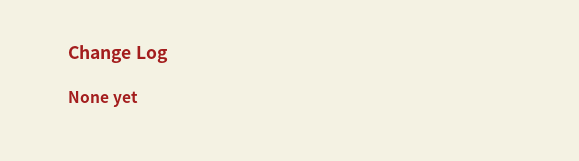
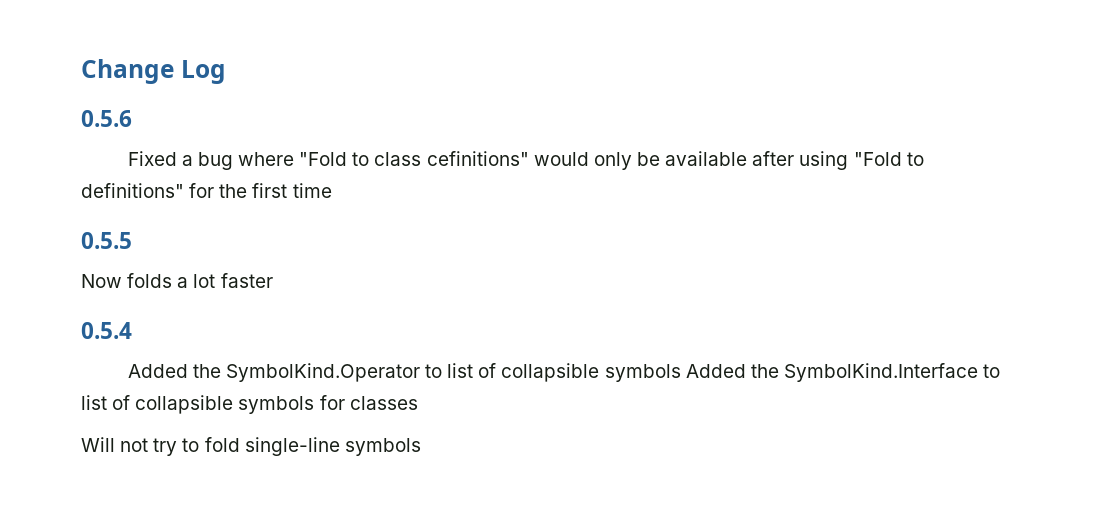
[68,91,139,107] None yet -> [81,110,132,127] [127,151,924,170] [81,183,332,198] [81,232,132,249] [81,273,273,288] [81,322,132,339] [127,363,1001,382] [81,395,418,414] [81,437,421,456] 0.5.6 // Fixed a bug where "Fold to class cefinitions" would only be available after using "Fold to definitions" for the first time // 0.5.5 // Now folds a lot faster // 0.5.4 // Added the SymbolKind.Operator to list of collapsible symbols Added the SymbolKind.Interface to list of collapsible symbols for classes // Will not try to fold single-line symbols

